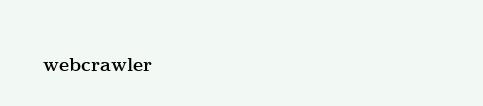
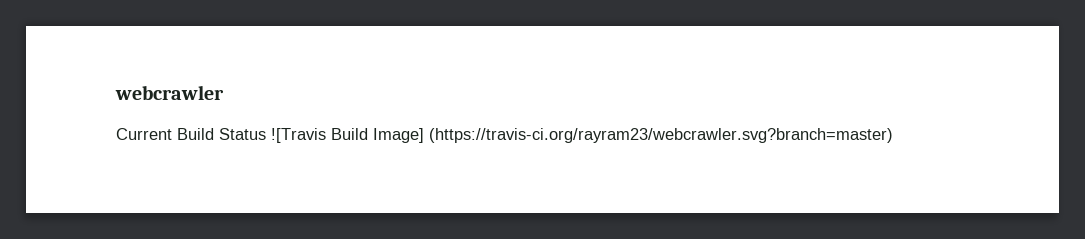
(152, 64) none -> [116,128,893,143] // Current Build Status ![Travis Build Image] (https://travis-ci.org/rayram23/webcrawler.svg?branch=master)

